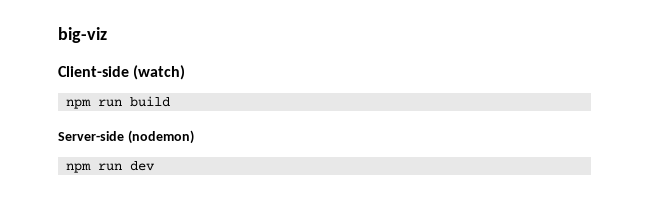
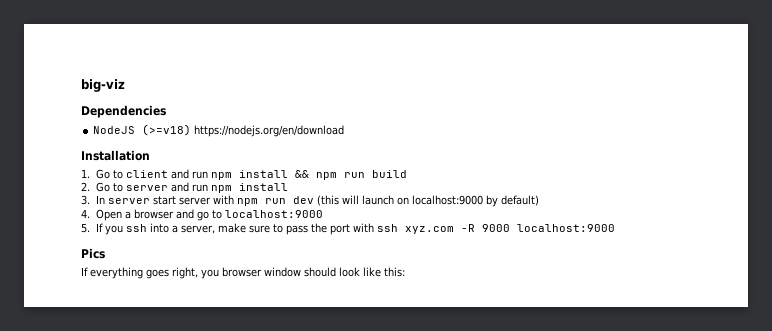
[58,65,186,80] [65,96,170,109] [58,130,194,144] [65,161,155,173] Client-side (watch) // npm run build // Server-side (nodemon) // npm run dev -> [81,105,166,118] [93,124,345,137] [81,150,150,161] [81,169,408,180] [81,182,289,193] [81,195,540,207] [81,209,324,221] [81,223,616,235] [81,248,105,259] [81,267,405,279] Dependencies // NodeJS (>=v18) https://nodejs.org/en/download // Installation // 1. Go to client and run npm install && npm run build // 2. Go to server and run npm install // 3. In server start server with npm run dev (this will launch on localhost:9000 by default) // 4. Open a browser and go to localhost:9000 // 5. If you ssh into a server, make sure to pass the port with ssh xyz.com -R 9000 localhost:9000 // Pics // If everything goes right, you browser window should look like this:

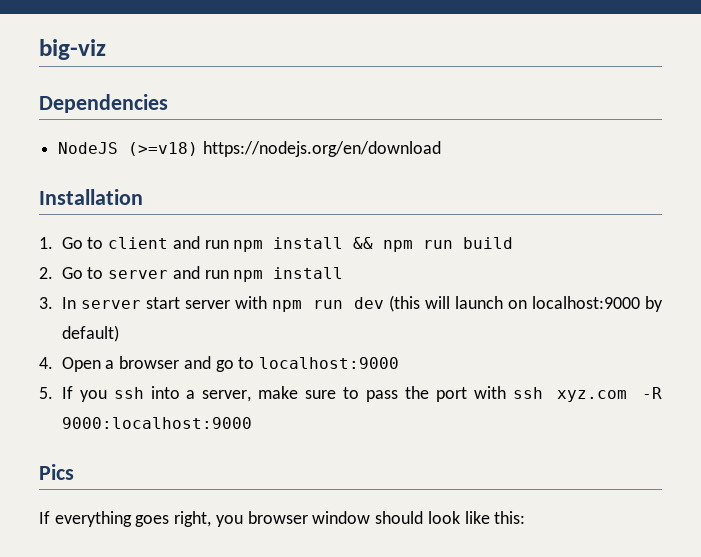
[482,224,616,232] 9000 localhost:9000 -> [61,417,252,429] 9000:localhost:9000

